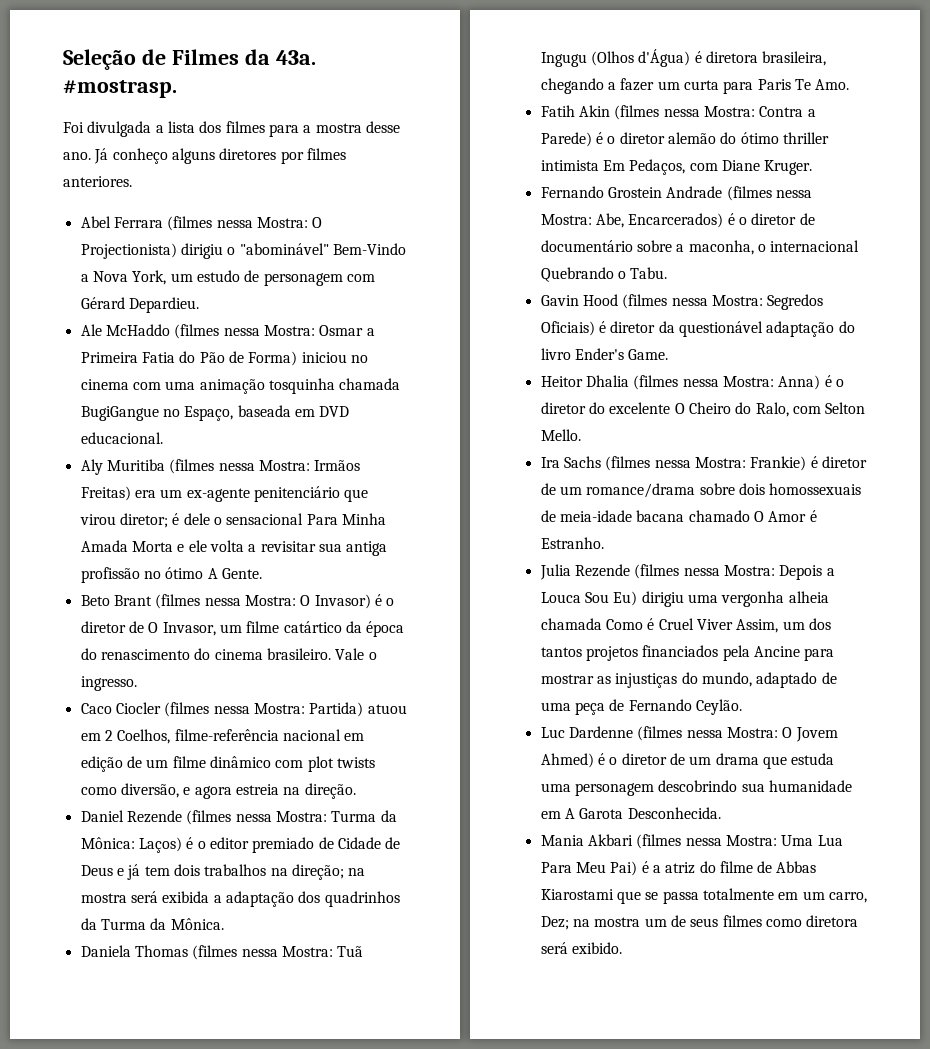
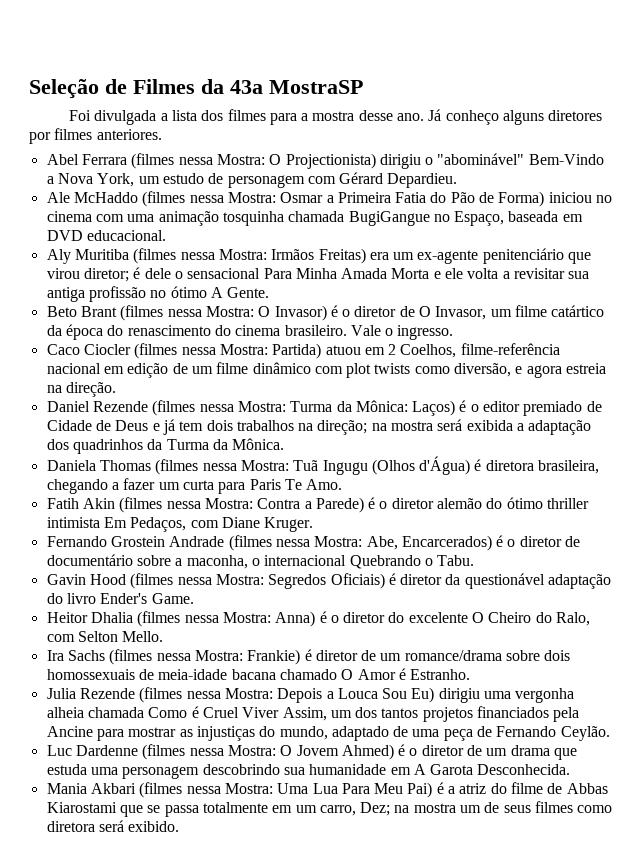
[275,50,316,65] [63,80,177,98] 43a. #mostrasp. -> [230,80,363,94] 43a MostraSP

